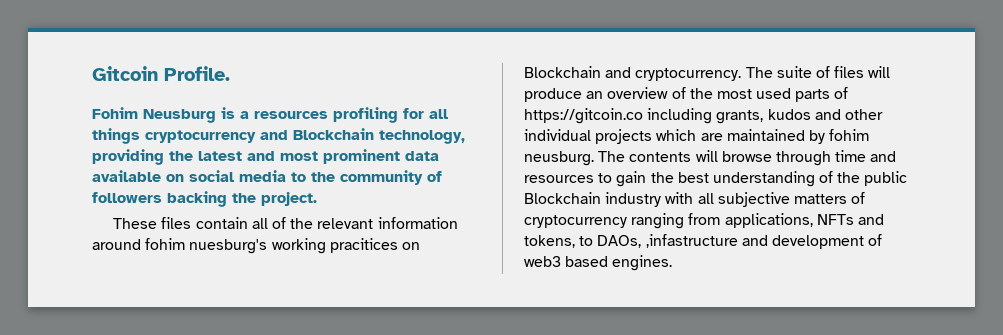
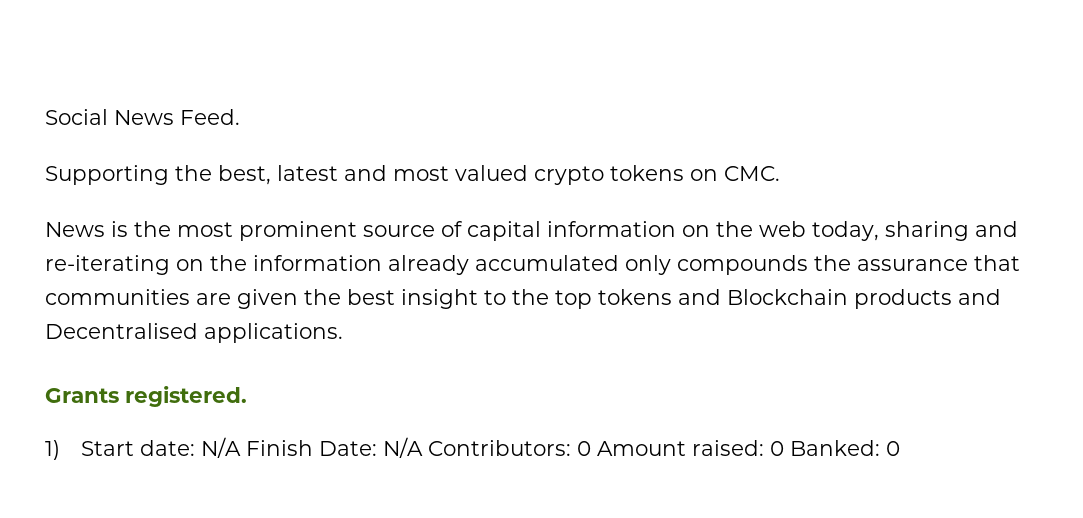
[92,66,230,81] [92,107,448,123] [92,128,465,144] [92,149,439,165] [92,170,442,185] [92,191,317,207] [113,217,458,229] [92,238,420,254] [524,66,891,81] [524,87,849,102] [524,108,883,124] [524,129,870,144] [524,150,897,166] [524,171,908,187] [524,192,866,207] [524,213,884,229] [524,234,883,249] [524,255,673,271] Gitcoin Profile. // Fohim Neusburg is a resources profiling for all things cryptocurrency and Blockchain technology, providing the latest and most prominent data available on social media to the community of followers backing the project. // These files contain all of the relevant information around fohim nuesburg's working pracitices on Blockchain and cryptocurrency. The suite of files will produce an overview of the most used parts of https://gitcoin.co including grants, kudos and other individual projects which are maintained by fohim neusburg. The contents will browse through time and resources to gain the best understanding of the public Blockchain industry with all subjective matters of cryptocurrency ranging from applications, NFTs and tokens, to DAOs, ,infastructure and development of web3 based engines. -> [45,109,240,125] [45,165,780,185] [45,221,1018,241] [45,255,1020,275] [45,289,1001,309] [45,323,343,343] [45,386,247,407] [45,437,900,460] Social News Feed. // Supporting the best, latest and most valued crypto tokens on CMC. // News is the most prominent source of capital information on the web today, sharing and re-iterating on the information already accumulated only compounds the assurance that communities are given the best insight to the top tokens and Blockchain products and Decentralised applications. // Grants registered. // 1) Start date: N/A Finish Date: N/A Contributors: 0 Amount raised: 0 Banked: 0

